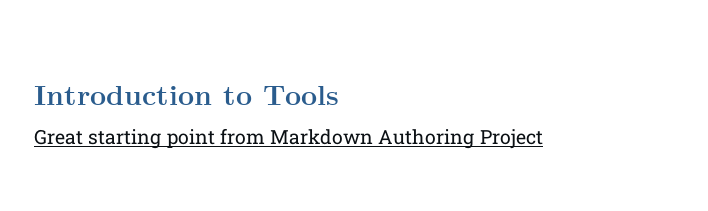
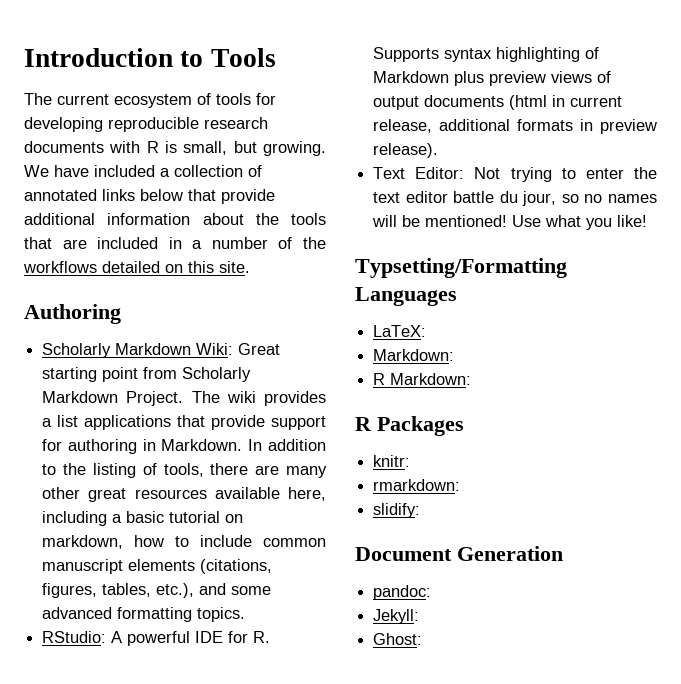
[34,128,543,149] Great starting point from Markdown Authoring Project -> [24,93,276,108] [24,117,268,132] [24,141,326,156] [24,165,262,177] [24,189,275,204] [24,213,326,225] [24,237,326,249] [23,261,250,273] [24,304,121,324] [42,343,281,358] [42,367,252,382] [42,391,326,406] [42,415,326,430] [42,439,327,454] [42,463,327,478] [42,487,326,502] [42,511,244,526] [42,535,326,549] [42,559,273,574] [42,583,272,598] [42,607,246,622] [42,631,271,646] [373,47,600,62] [373,71,612,86] [373,95,623,110] [373,119,657,134] [373,143,439,158] [373,167,657,182] [373,191,657,206] [372,215,648,230] [355,258,567,278] [355,287,457,306] [373,325,427,337] [373,349,455,361] [373,373,472,385] [355,416,464,436] [373,455,411,467] [373,479,461,491] [373,503,421,518] [355,546,563,561] [373,585,432,600] [373,609,420,624] [373,633,423,645] The current ecosystem of tools for developing reproducible research documents with R is small, but growing. We have included a collection of annotated links below that provide additional information about the tools that are included in a number of the workflows detailed on this site. // Authoring // Scholarly Markdown Wiki: Great starting point from Scholarly Markdown Project. The wiki provides a list applications that provide support for authoring in Markdown. In addition to the listing of tools, there are many other great resources available here, including a basic tutorial on markdown, how to include common manuscript elements (citations, figures, tables, etc.), and some advanced formatting topics. // RStudio: A powerful IDE for R. Supports syntax highlighting of Markdown plus preview views of output documents (html in current release, additional formats in preview release). // Text Editor: Not trying to enter the text editor battle du jour, so no names will be mentioned! Use what you like! // Typsetting/Formatting Languages // LaTeX: // Markdown: // R Markdown: // R Packages // knitr: // rmarkdown: // slidify: // Document Generation // pandoc: // Jekyll: // Ghost:

